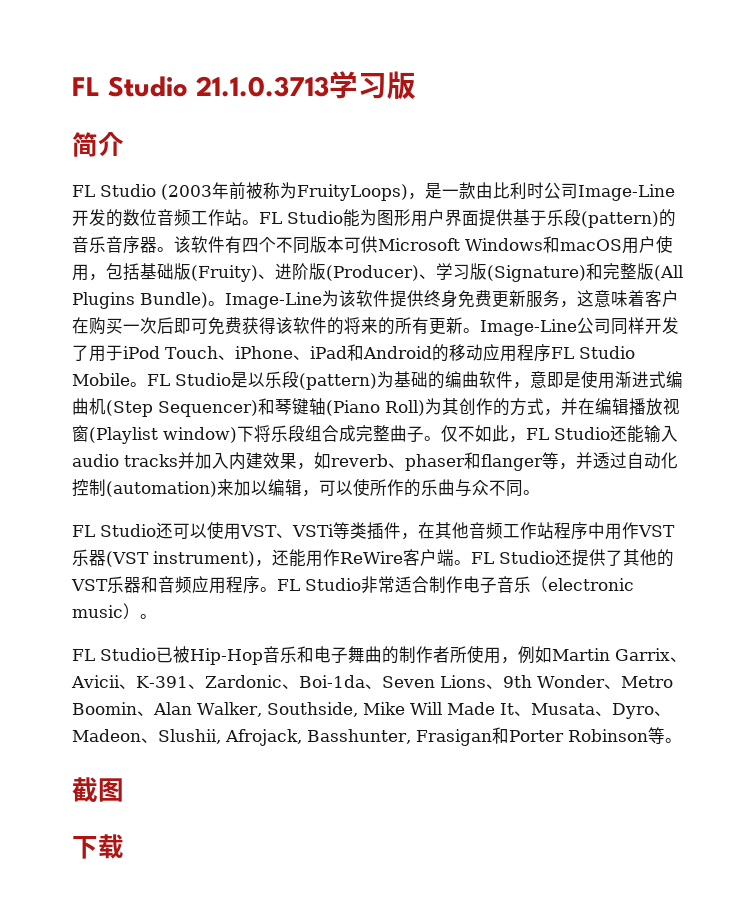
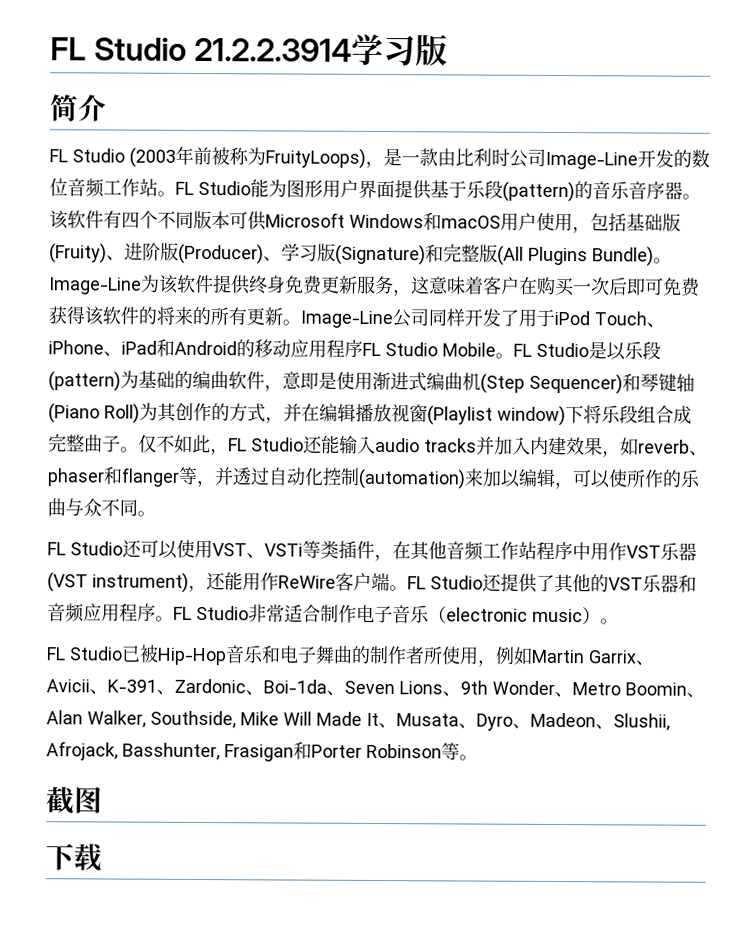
[72,76,329,97] FL Studio 21.1.0.3713 -> [50,37,353,62] FL Studio 21.2.2.3914

